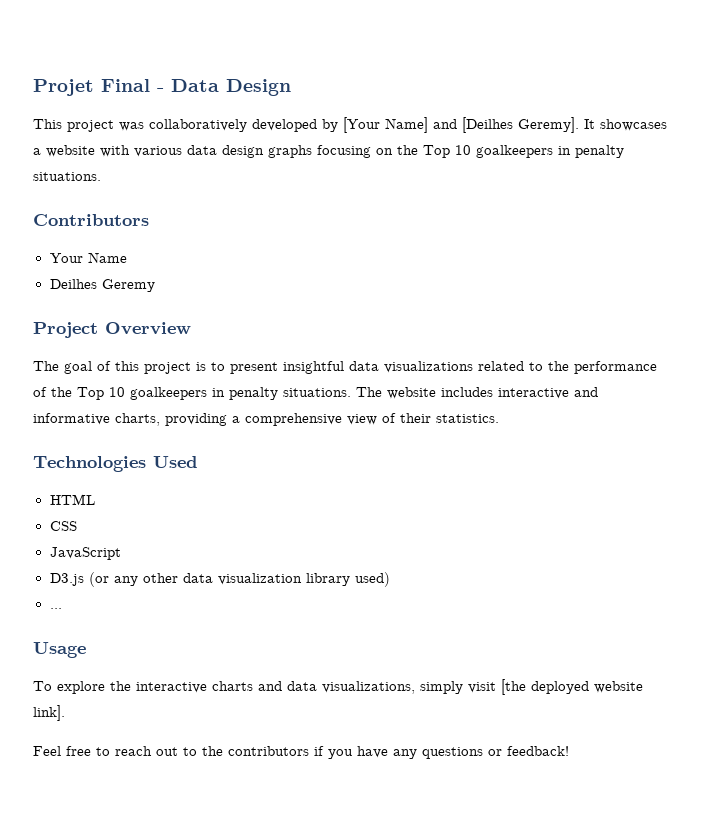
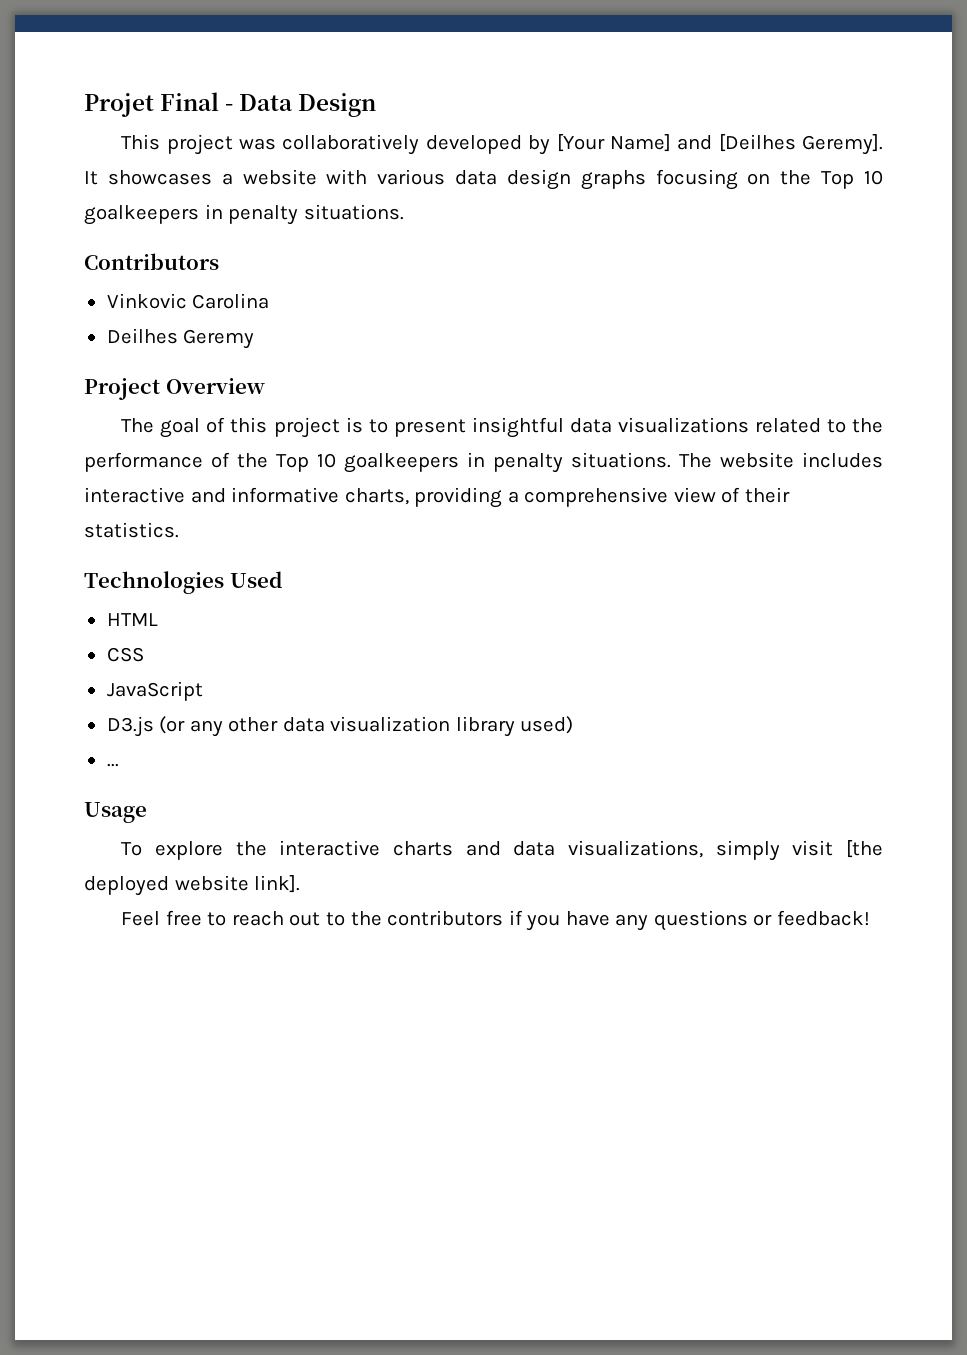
[49,252,127,263] Your Name -> [106,293,270,309] Vinkovic Carolina

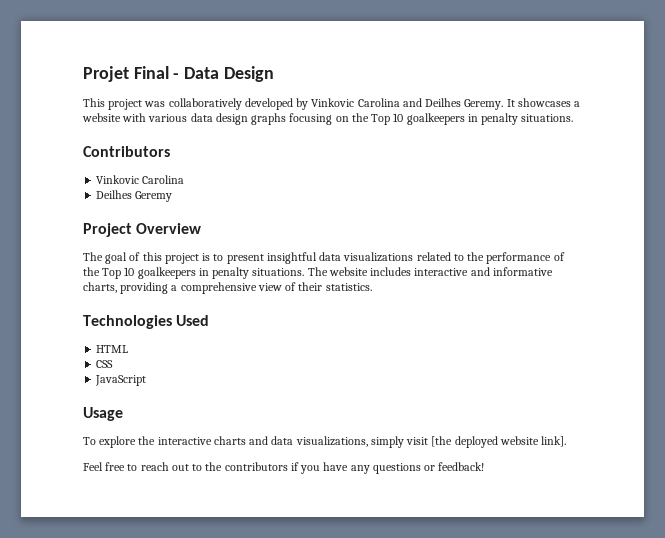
[556,134,883,155] [Your Name] and [Deilhes Geremy]. -> [311,98,504,110] Vinkovic Carolina and Deilhes Geremy.
[106,716,574,737] [106,763,119,767] // D3.js (or any other data visualization library used) // ... -> (147, 380) none

